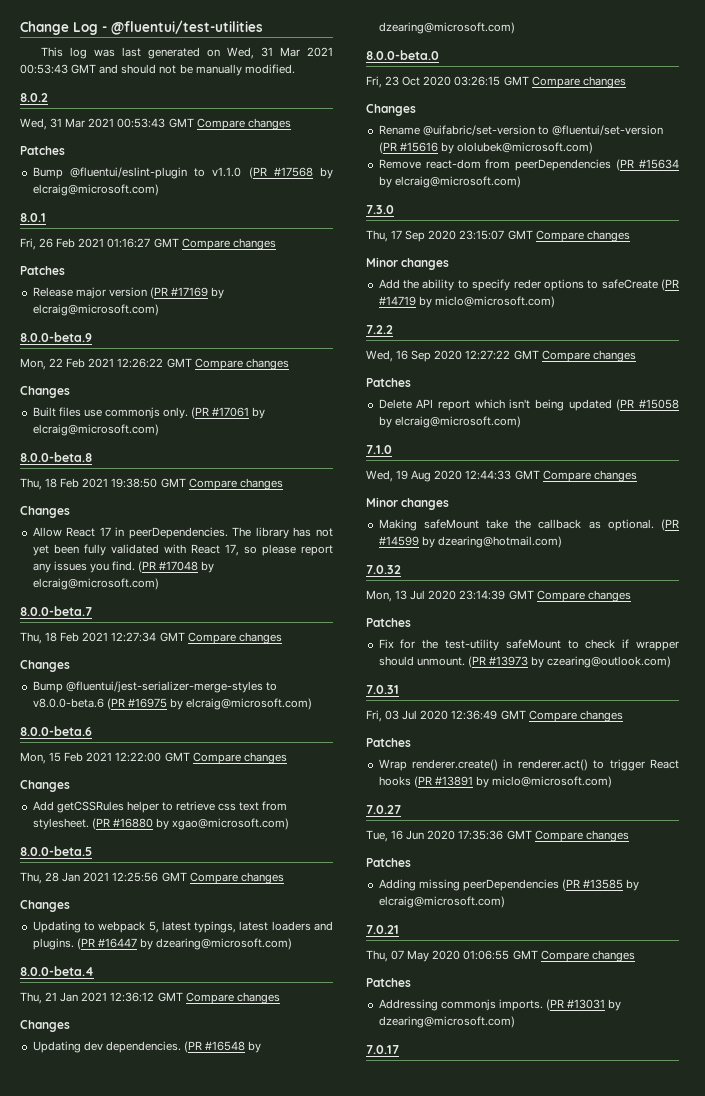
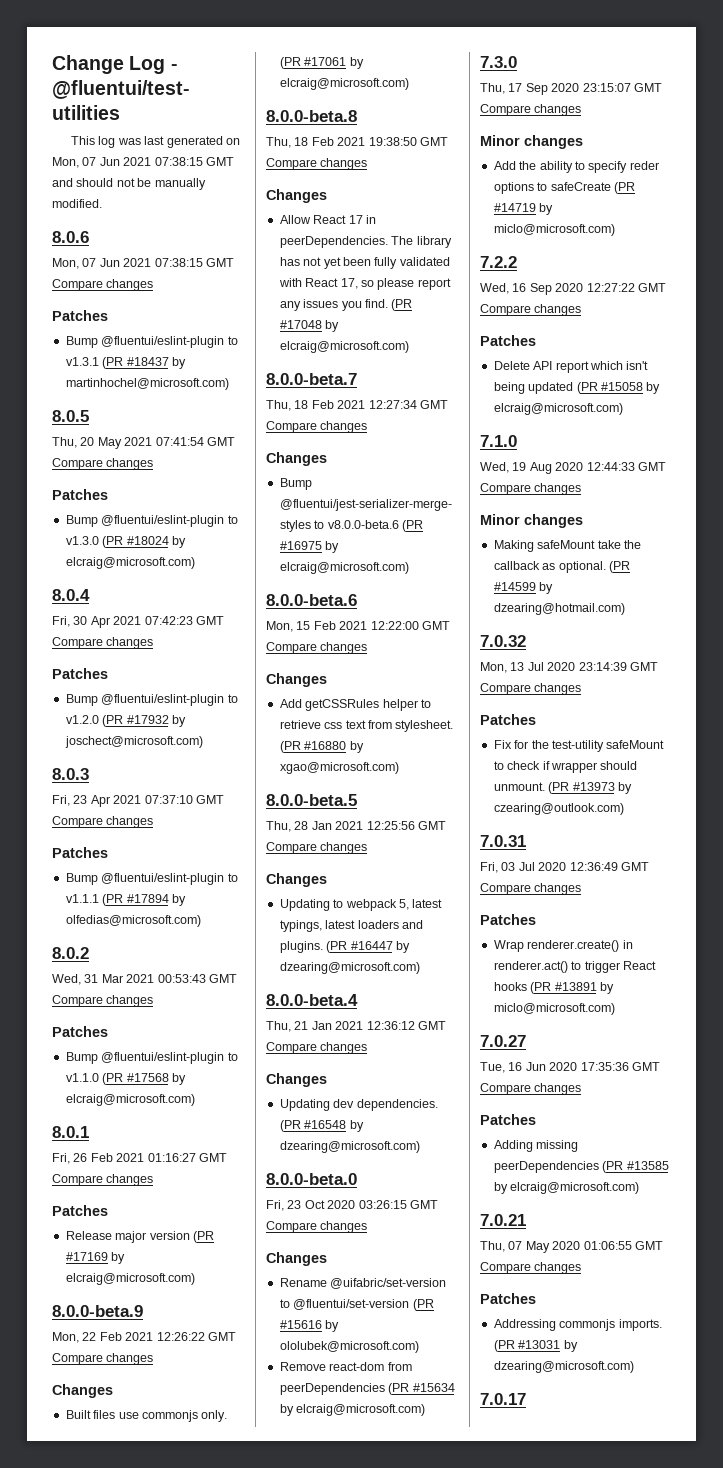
[226,47,334,59] [20,64,68,74] Wed, 31 Mar 2021 00:53:43 -> [52,157,203,168] Mon, 07 Jun 2021 07:38:15
(295, 69) none -> [52,231,89,243] [52,258,234,269] [52,279,154,291] [52,310,108,321] [65,336,238,348] [65,357,186,369] [65,378,229,390] [52,410,89,422] [52,437,235,449] [52,458,154,470] [52,489,108,500] [65,515,238,527] [65,536,186,548] [65,557,195,569] [52,589,90,601] [52,616,224,628] [52,637,154,649] [52,668,108,679] [65,694,238,706] [65,715,186,727] [64,736,203,748] [52,768,89,780] [52,795,224,807] [52,816,154,828] [52,847,108,858] [65,873,238,885] [65,894,186,906] [65,915,201,927] // 8.0.6 // Mon, 07 Jun 2021 07:38:15 GMT Compare changes // Patches // Bump @fluentui/eslint-plugin to v1.3.1 (PR #18437 by martinhochel@microsoft.com) // 8.0.5 // Thu, 20 May 2021 07:41:54 GMT Compare changes // Patches // Bump @fluentui/eslint-plugin to v1.3.0 (PR #18024 by elcraig@microsoft.com) // 8.0.4 // Fri, 30 Apr 2021 07:42:23 GMT Compare changes // Patches // Bump @fluentui/eslint-plugin to v1.2.0 (PR #17932 by joschect@microsoft.com) // 8.0.3 // Fri, 23 Apr 2021 07:37:10 GMT Compare changes // Patches // Bump @fluentui/eslint-plugin to v1.1.1 (PR #17894 by olfedias@microsoft.com)

